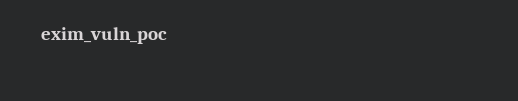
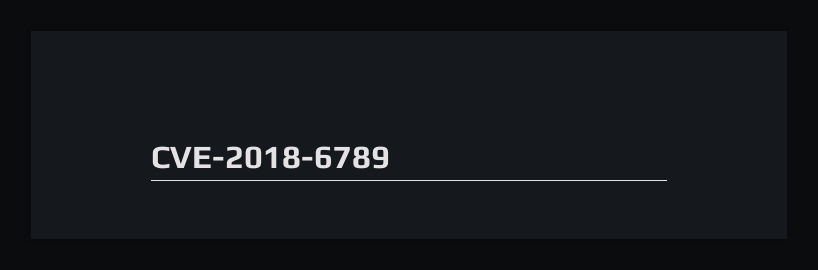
[41,27,167,44] exim_vuln_poc -> [151,146,390,169] CVE-2018-6789

